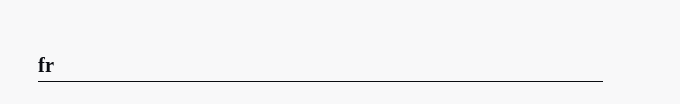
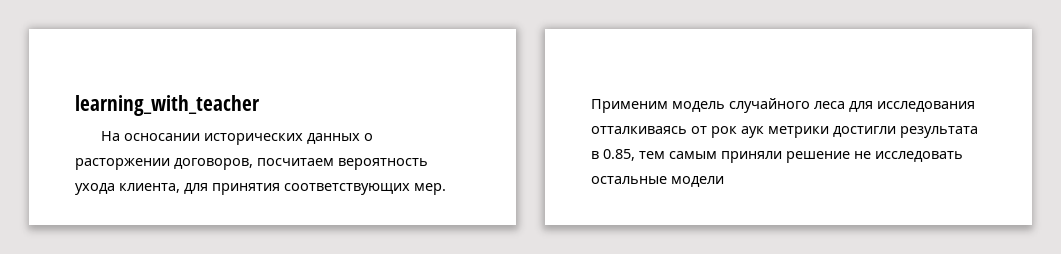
[38,57,54,72] fr -> [75,95,260,116] [101,131,374,145] [75,158,428,170] [75,183,446,195] [591,98,975,113] [591,126,978,138] [591,149,963,163] [591,176,724,187] learning_with_teacher // На осносании исторических данных о расторжении договоров, посчитаем вероятность ухода клиента, для принятия соответствующих мер. Применим модель случайного леса для исследования отталкиваясь от рок аук метрики достигли результата в 0.85, тем самым приняли решение не исследовать остальные модели

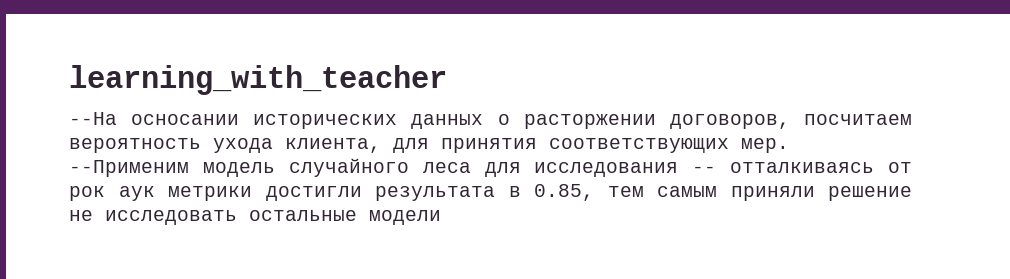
[101,131,121,141] На -> [69,112,117,125] --На
[591,99,668,113] Применим -> [69,160,189,177] --Применим
(975, 106) none -> [692,166,717,173] --

